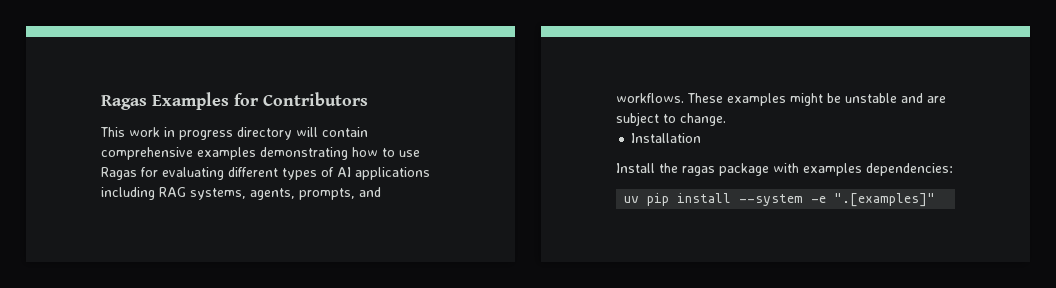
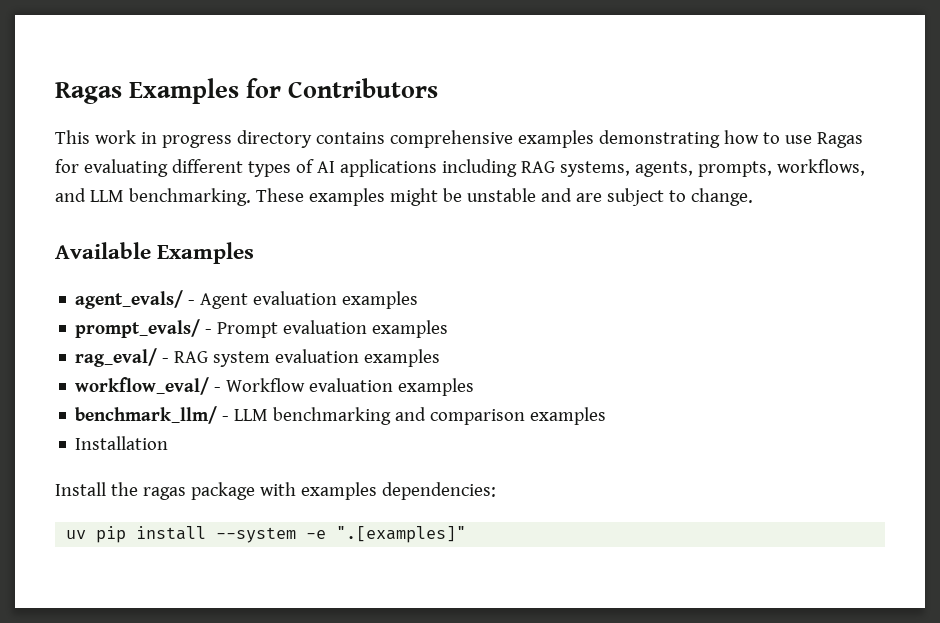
[296,127,368,137] will contain -> [315,132,385,144] contains
[359,187,381,197] [616,93,684,103] and workflows. -> [776,159,865,176] [55,188,251,206] workflows, and LLM benchmarking.
(726, 119) none -> [55,242,255,264] [75,290,419,309] [75,319,449,338] [75,348,441,367] [75,377,475,396] [75,406,607,425] // Available Examples // agent_evals/ - Agent evaluation examples // prompt_evals/ - Prompt evaluation examples // rag_eval/ - RAG system evaluation examples // workflow_eval/ - Workflow evaluation examples // benchmark_llm/ - LLM benchmarking and comparison examples

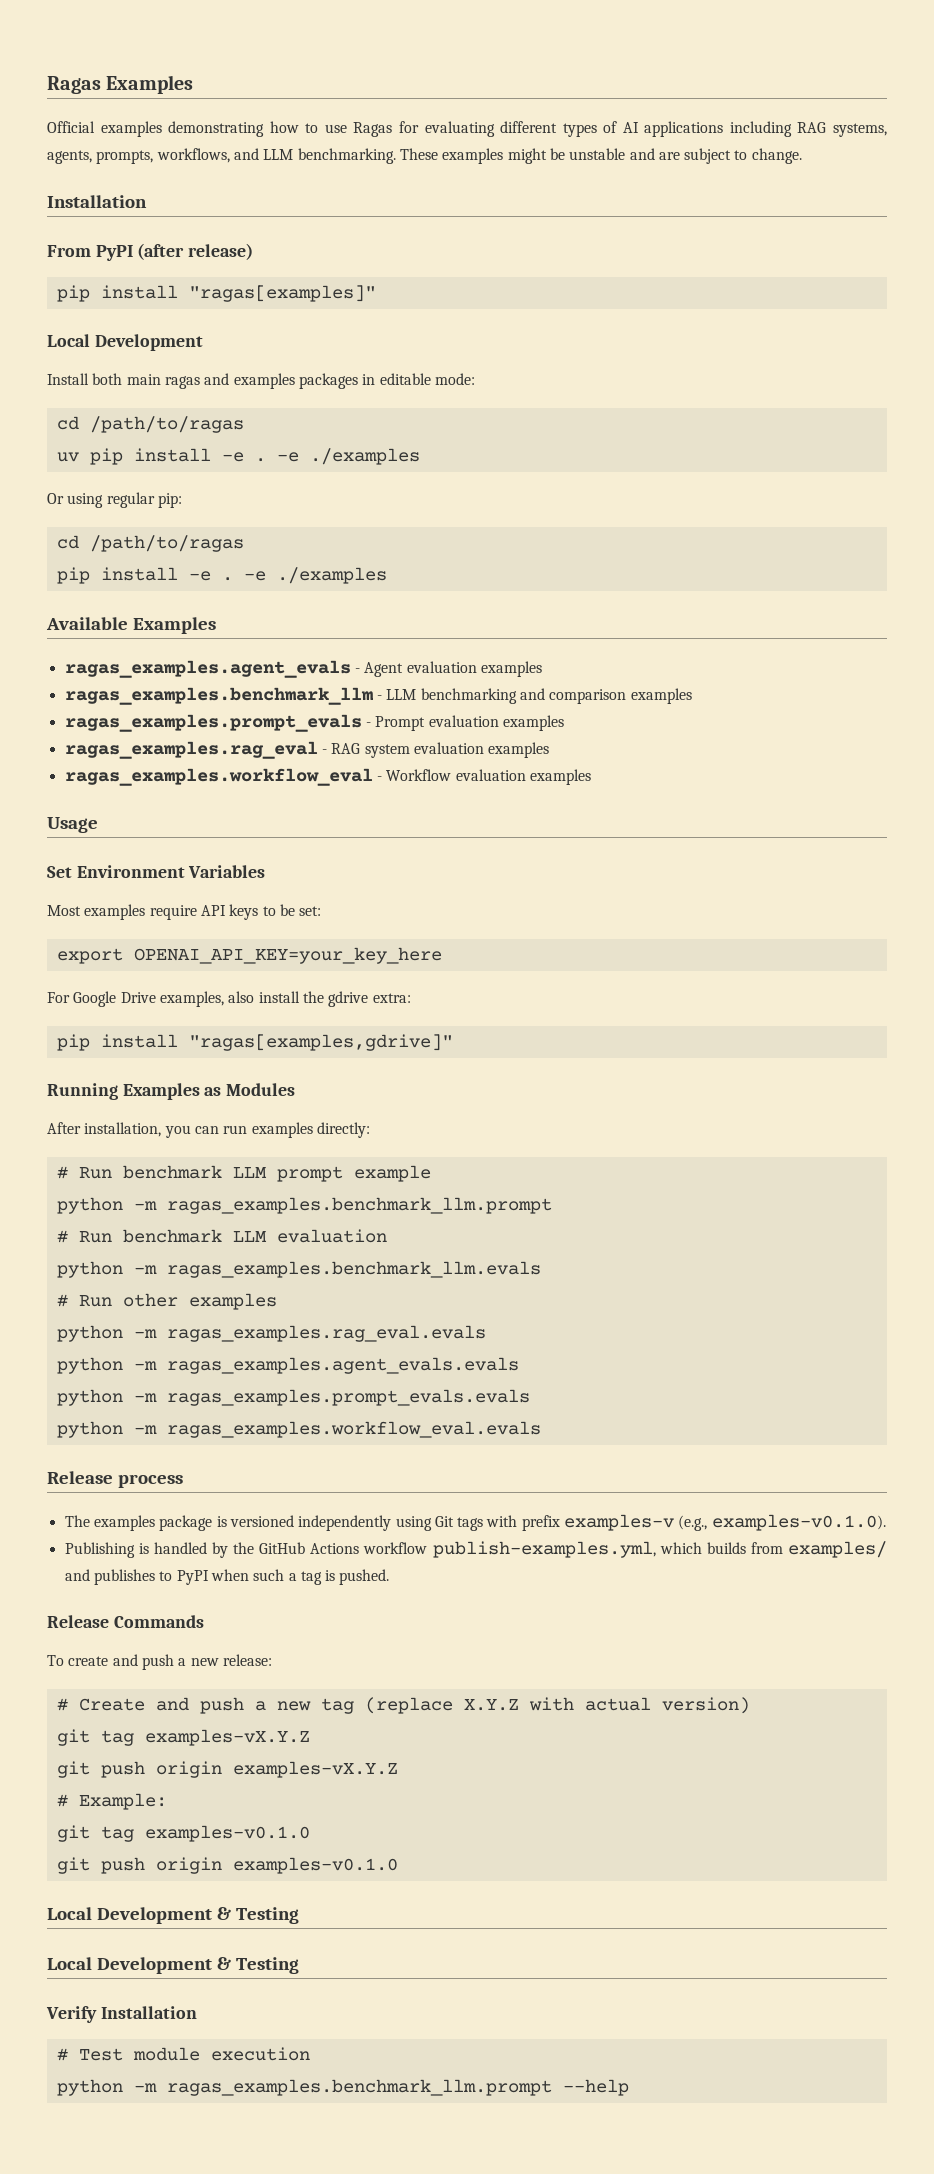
[246,78,439,98] [55,130,513,148] for Contributors // This work in progress directory contains comprehensive -> [47,121,95,133] // Official
(753, 197) none -> [47,195,147,208] [47,243,254,261] [56,285,376,302] [47,334,203,351] [47,373,475,389] [56,416,244,433] [56,448,420,465] [47,492,182,508] [56,535,244,552] [56,567,387,584] // Installation // From PyPI (after release) // pip install "ragas[examples]" // Local Development // Install both main ragas and examples packages in editable mode: // cd /path/to/ragas // uv pip install -e . -e ./examples // Or using regular pip: // cd /path/to/ragas // pip install -e . -e ./examples
[75,290,184,309] agent_evals/ -> [64,660,351,678] ragas_examples.agent_evals
[75,319,449,338] [75,348,441,367] [75,377,475,396] [75,406,218,424] prompt_evals/ - Prompt evaluation examples // rag_eval/ - RAG system evaluation examples // workflow_eval/ - Workflow evaluation examples // benchmark_llm/ -> [64,687,373,705] ragas_examples.benchmark_llm
[75,436,169,450] [55,482,496,500] [66,526,467,543] Installation // Install the ragas package with examples dependencies: // uv pip install --system -e ".[examples]" -> [64,714,564,732] [64,741,550,759] [64,768,591,786] [47,817,98,833] [47,865,266,878] [47,904,322,920] [56,947,442,964] [47,991,411,1007] [56,1034,453,1051] [47,1083,296,1100] [47,1122,370,1138] [56,1165,431,1182] [56,1197,552,1214] [56,1229,387,1243] [56,1261,541,1278] [56,1293,277,1310] [56,1325,486,1342] [56,1357,519,1374] [56,1389,530,1406] [56,1421,541,1438] [47,1471,183,1488] [64,1514,886,1531] [64,1541,887,1558] [64,1569,390,1585] [47,1615,204,1628] [47,1654,272,1670] [56,1697,750,1714] [56,1729,310,1746] [56,1761,398,1778] [56,1793,167,1810] [56,1825,310,1842] [56,1857,398,1874] [47,1907,299,1924] [47,1957,299,1974] [46,2006,197,2023] [56,2047,310,2061] [56,2079,629,2096] ragas_examples.prompt_evals - Prompt evaluation examples // ragas_examples.rag_eval - RAG system evaluation examples // ragas_examples.workflow_eval - Workflow evaluation examples // Usage // Set Environment Variables // Most examples require API keys to be set: // export OPENAI_API_KEY=your_key_here // For Google Drive examples, also install the gdrive extra: // pip install "ragas[examples,gdrive]" // Running Examples as Modules // After installation, you can run examples directly: // # Run benchmark LLM prompt example // python -m ragas_examples.benchmark_llm.prompt // # Run benchmark LLM evaluation // python -m ragas_examples.benchmark_llm.evals // # Run other examples // python -m ragas_examples.rag_eval.evals // python -m ragas_examples.agent_evals.evals // python -m ragas_examples.prompt_evals.evals // python -m ragas_examples.workflow_eval.evals // Release process // The examples package is versioned independently using Git tags with prefix examples-v (e.g., examples-v0.1.0). // Publishing is handled by the GitHub Actions workflow publish-examples.yml, which builds from examples/ and publishes to PyPI when such a tag is pushed. // Release Commands // To create and push a new release: // # Create and push a new tag (replace X.Y.Z with actual version) // git tag examples-vX.Y.Z // git push origin examples-vX.Y.Z // # Example: // git tag examples-v0.1.0 // git push origin examples-v0.1.0 // Local Development & Testing // Local Development & Testing // Verify Installation // # Test module execution // python -m ragas_examples.benchmark_llm.prompt --help

